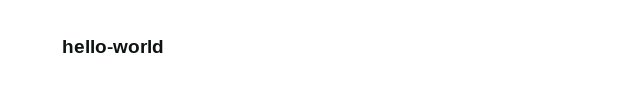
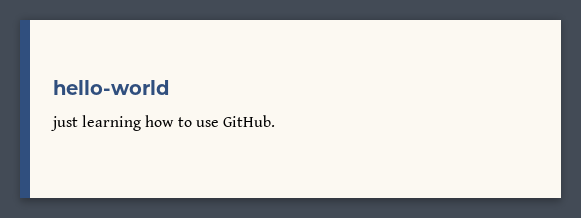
(164, 46) none -> [51,115,275,131] // just learning how to use GitHub.

